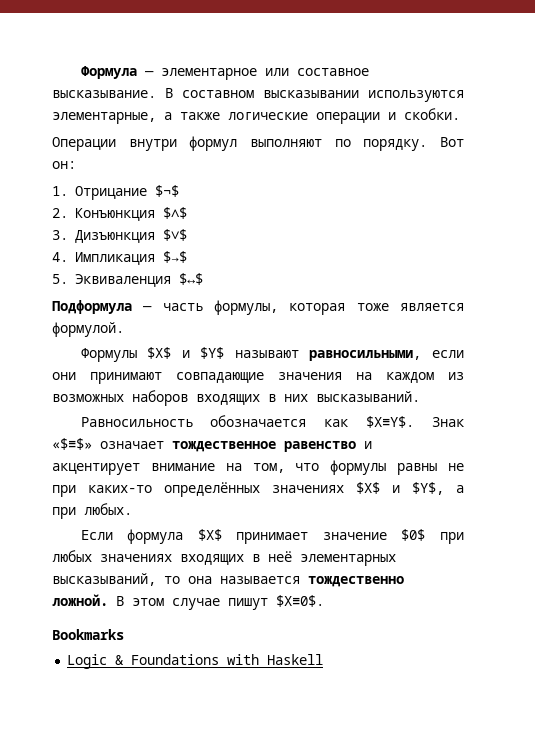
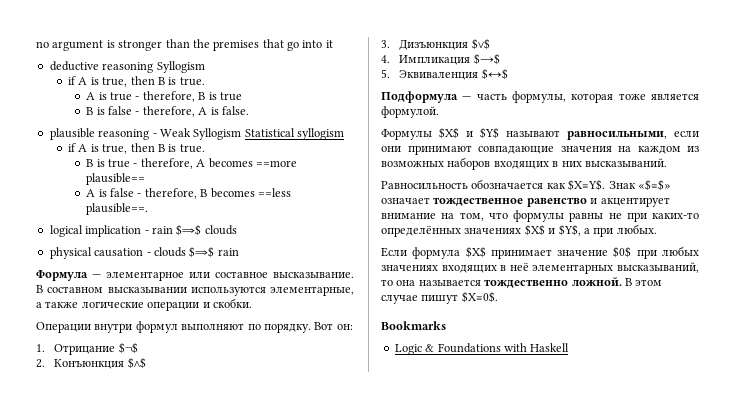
(80, 72) none -> [36,39,333,51] [49,61,205,73] [68,76,205,87] [86,91,242,102] [86,106,249,117] [49,128,344,140] [68,143,205,154] [86,158,297,169] [86,173,146,185] [86,188,291,199] [86,203,149,215] [49,224,237,237] [49,246,239,259] no argument is stronger than the premises that go into it // deductive reasoning Syllogism // if A is true, then B is true. // A is true - therefore, B is true // B is false - therefore, A is false. // plausible reasoning - Weak Syllogism Statistical syllogism // if A is true, then B is true. // B is true - therefore, A becomes ==more plausible== // A is false - therefore, B becomes ==less plausible==. // logical implication - rain $⇒$ clouds // physical causation - clouds $⇒$ rain //

